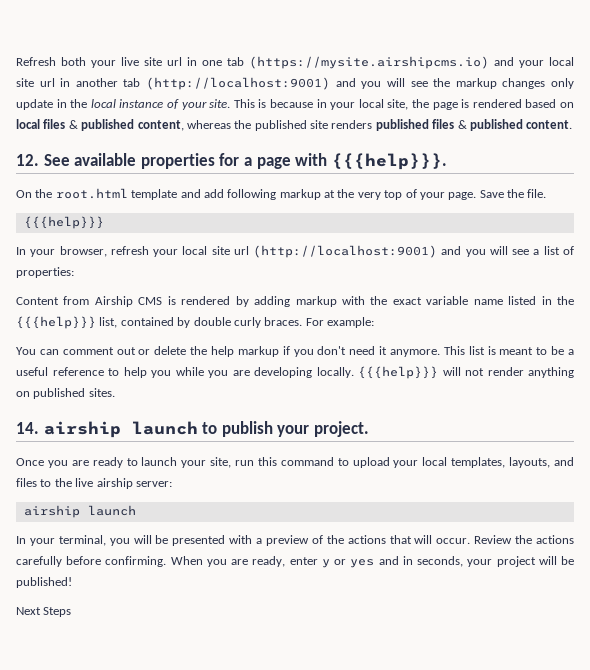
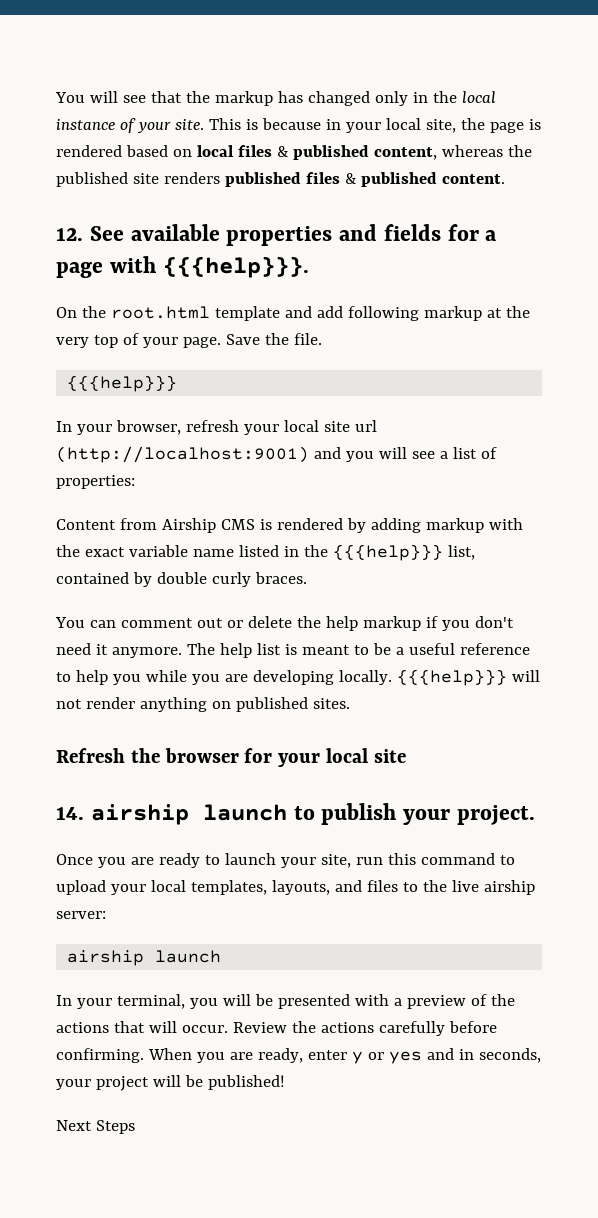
[16,56,574,69] [16,77,428,90] Refresh both your live site url in one tab (https://mysite.airshipcms.io) and your local site url in another tab (http://localhost:9001) and you will see -> [55,91,182,103] You will see that
[502,78,575,89] [16,99,53,110] changes only update -> [277,91,408,106] has changed only
(215, 161) none -> [339,224,441,241] and fields
[305,317,374,328] For example: -> (307, 578) none
[443,346,465,355] This -> [186,643,252,658] The help
(115, 392) none -> [56,748,406,767] // Refresh the browser for your local site

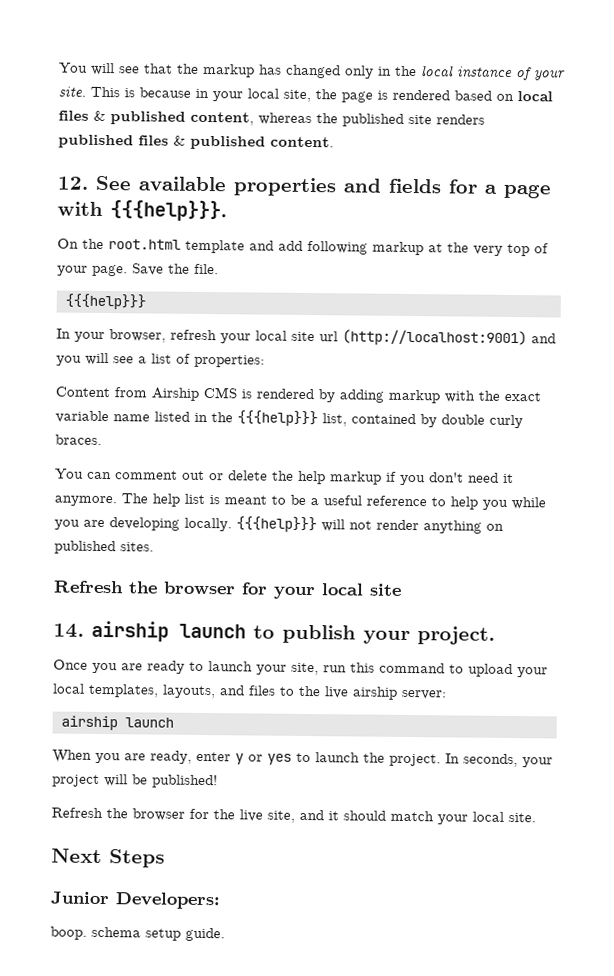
[56,994,515,1009] [56,1021,497,1036] [56,1048,144,1063] In your terminal, you will be presented with a preview of the actions that will occur. Review the actions carefully before confirming. -> (174, 722) none
[426,1048,474,1060] and in -> [296,752,460,767] to launch the project. In
[56,1120,135,1134] Next Steps -> [51,807,536,825] [51,848,165,868] [50,891,221,910] [50,926,225,942] Refresh the browser for the live site, and it should match your local site. // Next Steps // Junior Developers: // boop. schema setup guide.

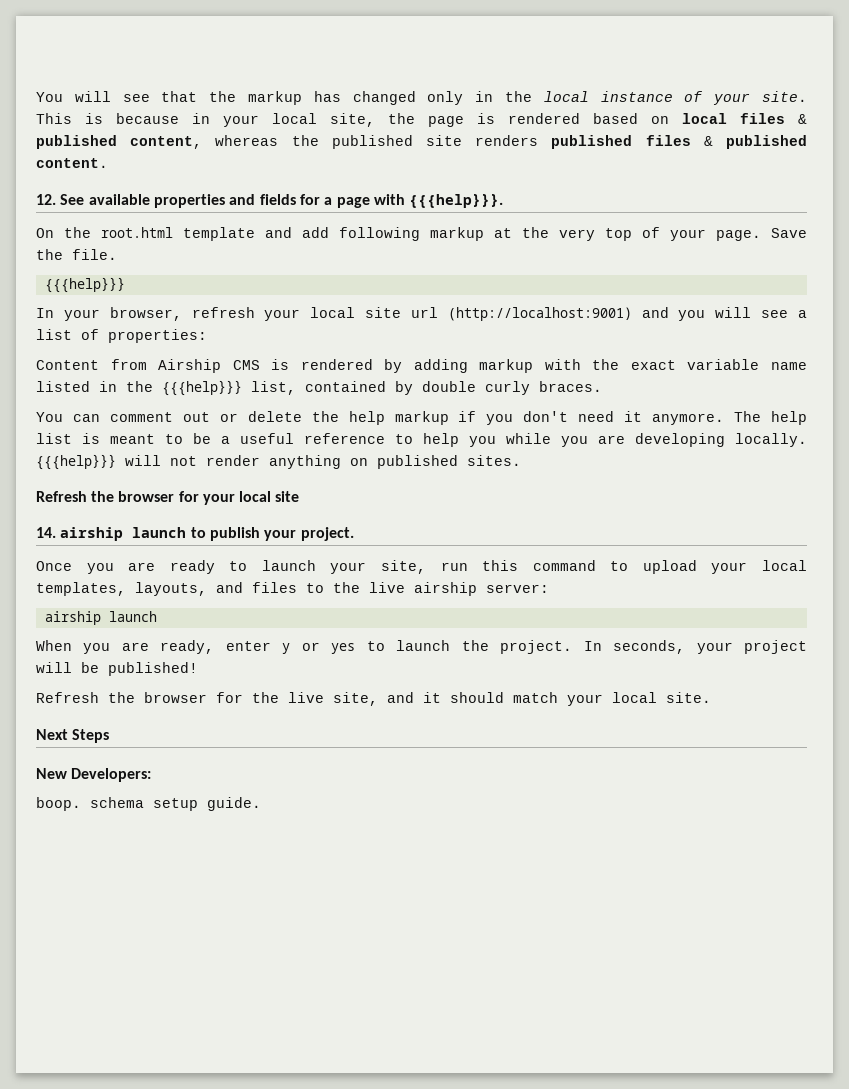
[50,891,110,905] Junior -> [36,768,67,779] New

